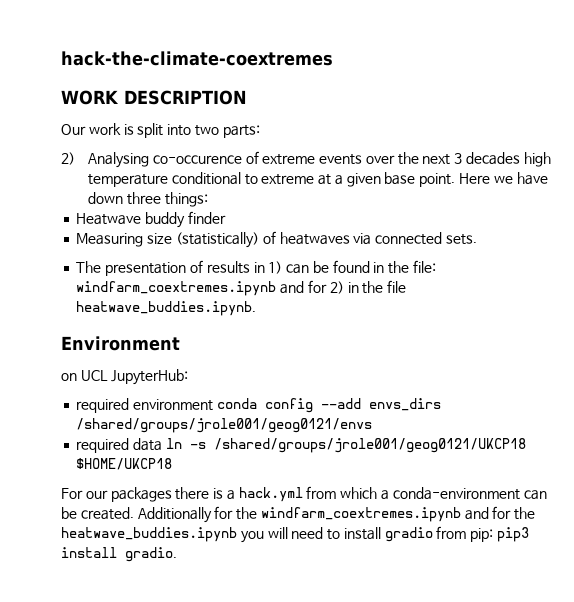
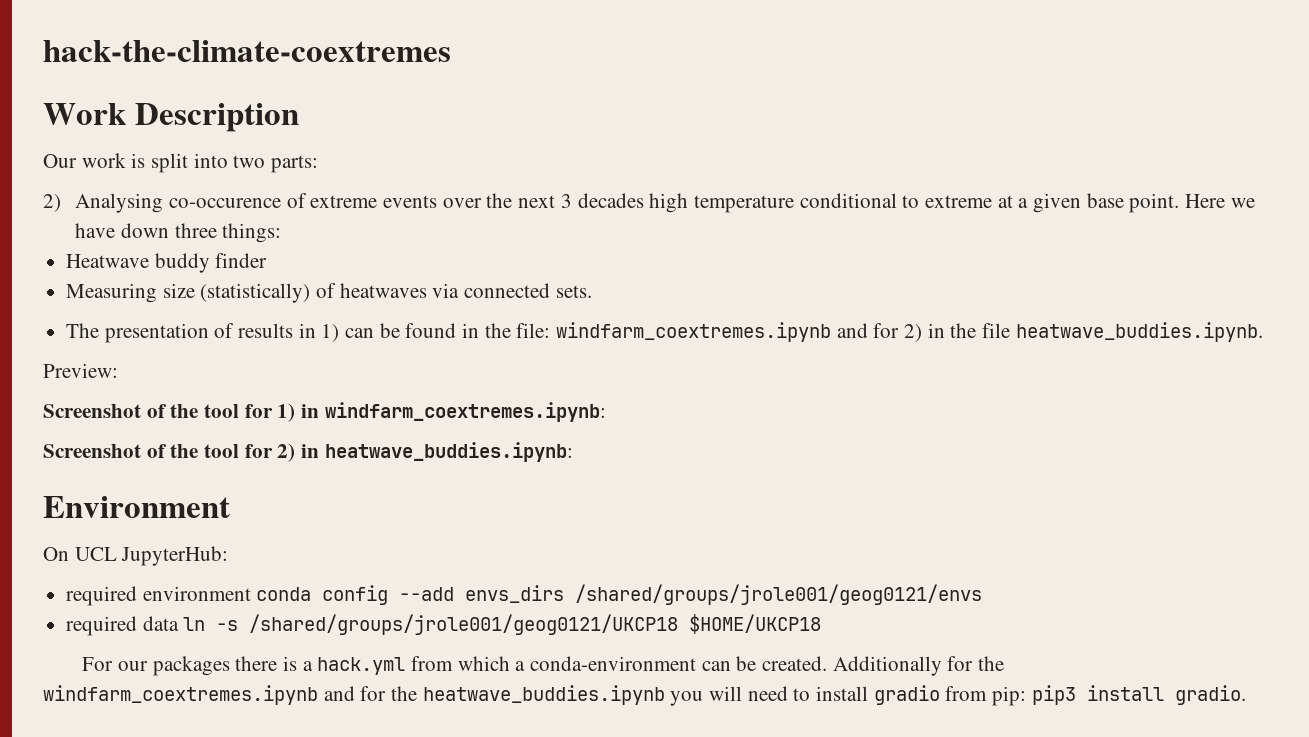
[61,90,247,105] WORK DESCRIPTION -> [43,103,299,132] Work Description
(257, 308) none -> [43,363,118,378] [43,402,606,422] [43,442,573,462] // Preview: // Screenshot of the tool for 1) in windfarm_coextremes.ipynb: // Screenshot of the tool for 2) in heatwave_buddies.ipynb:
[61,373,77,381] on -> [43,547,69,561] On

